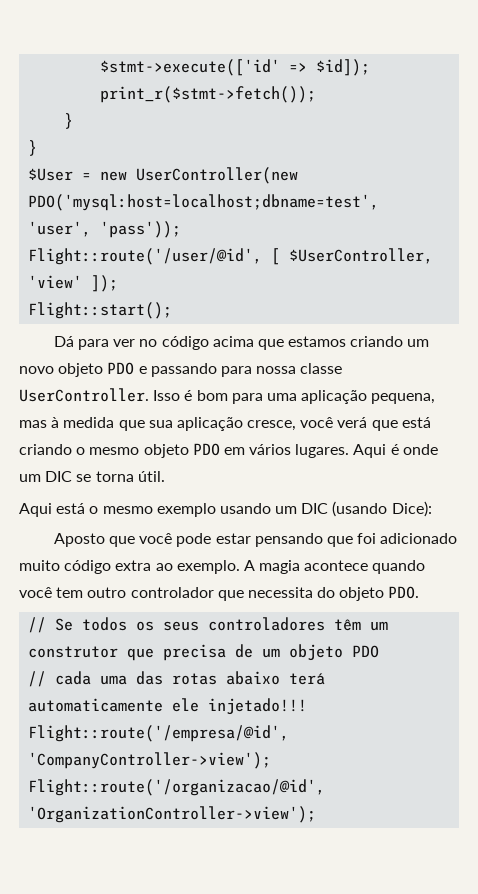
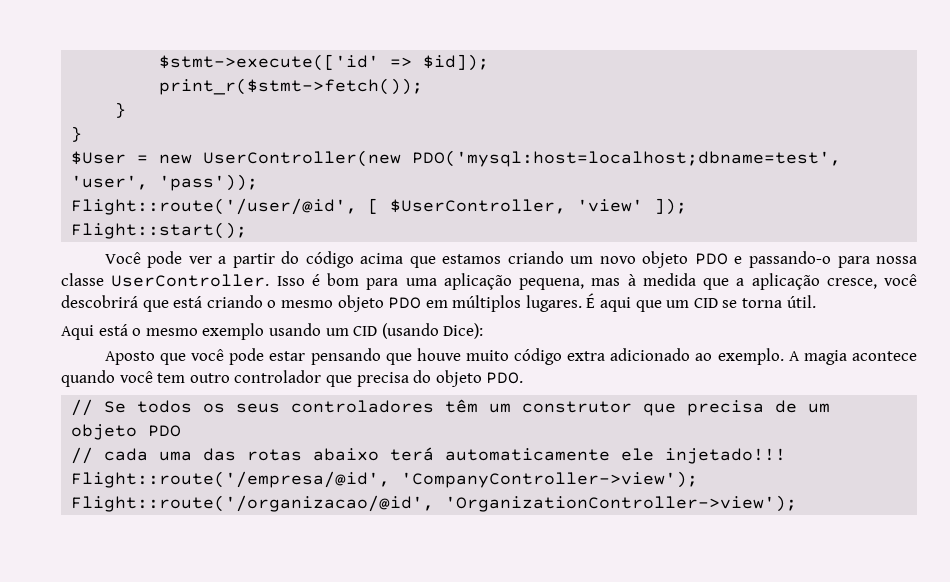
[53,336,158,350] Dá para ver no -> [104,251,300,268] Você pode ver a partir do
[150,363,217,377] passando -> [748,251,831,268] passando-o
[148,420,173,428] sua -> [736,278,745,286] a
[337,417,368,428] verá -> [61,295,138,308] descobrirá
[249,444,438,458] [19,471,73,482] vários lugares. Aqui é onde um DIC -> [452,293,718,312] múltiplos lugares. É aqui que um CID
[301,503,329,514] DIC -> [353,326,378,336] CID
[357,533,458,544] foi adicionado -> [416,348,461,361] houve
(152, 565) none -> [610,348,691,361] adicionado
[247,587,313,598] necessita -> [356,372,409,387] precisa

